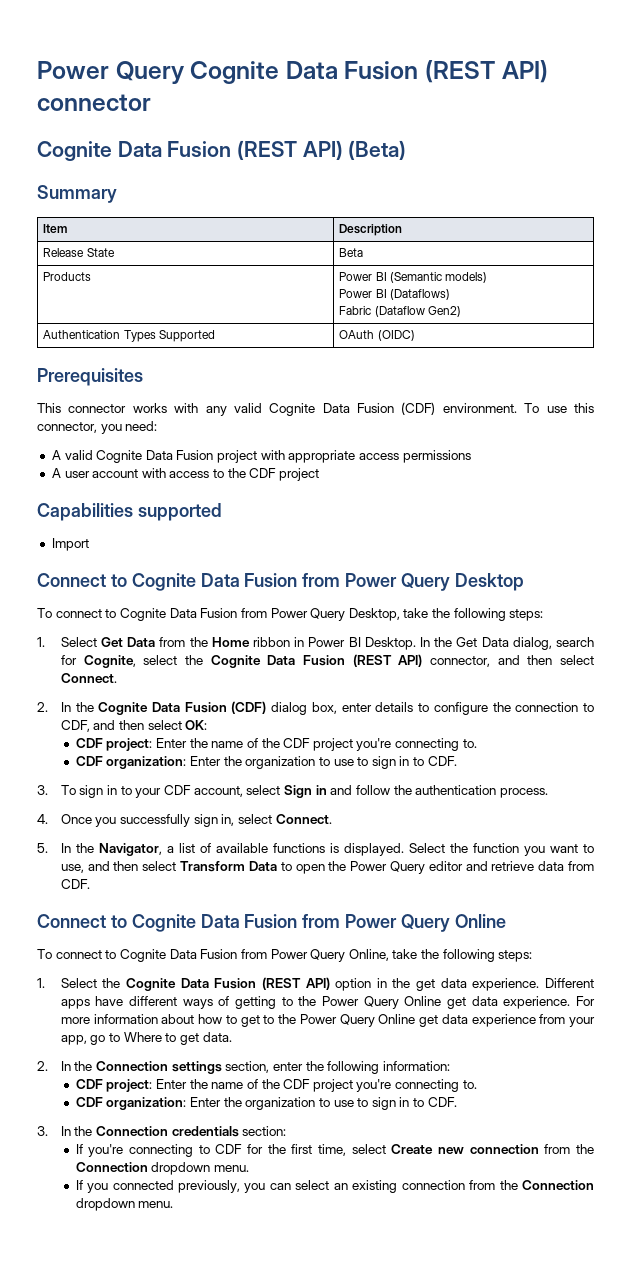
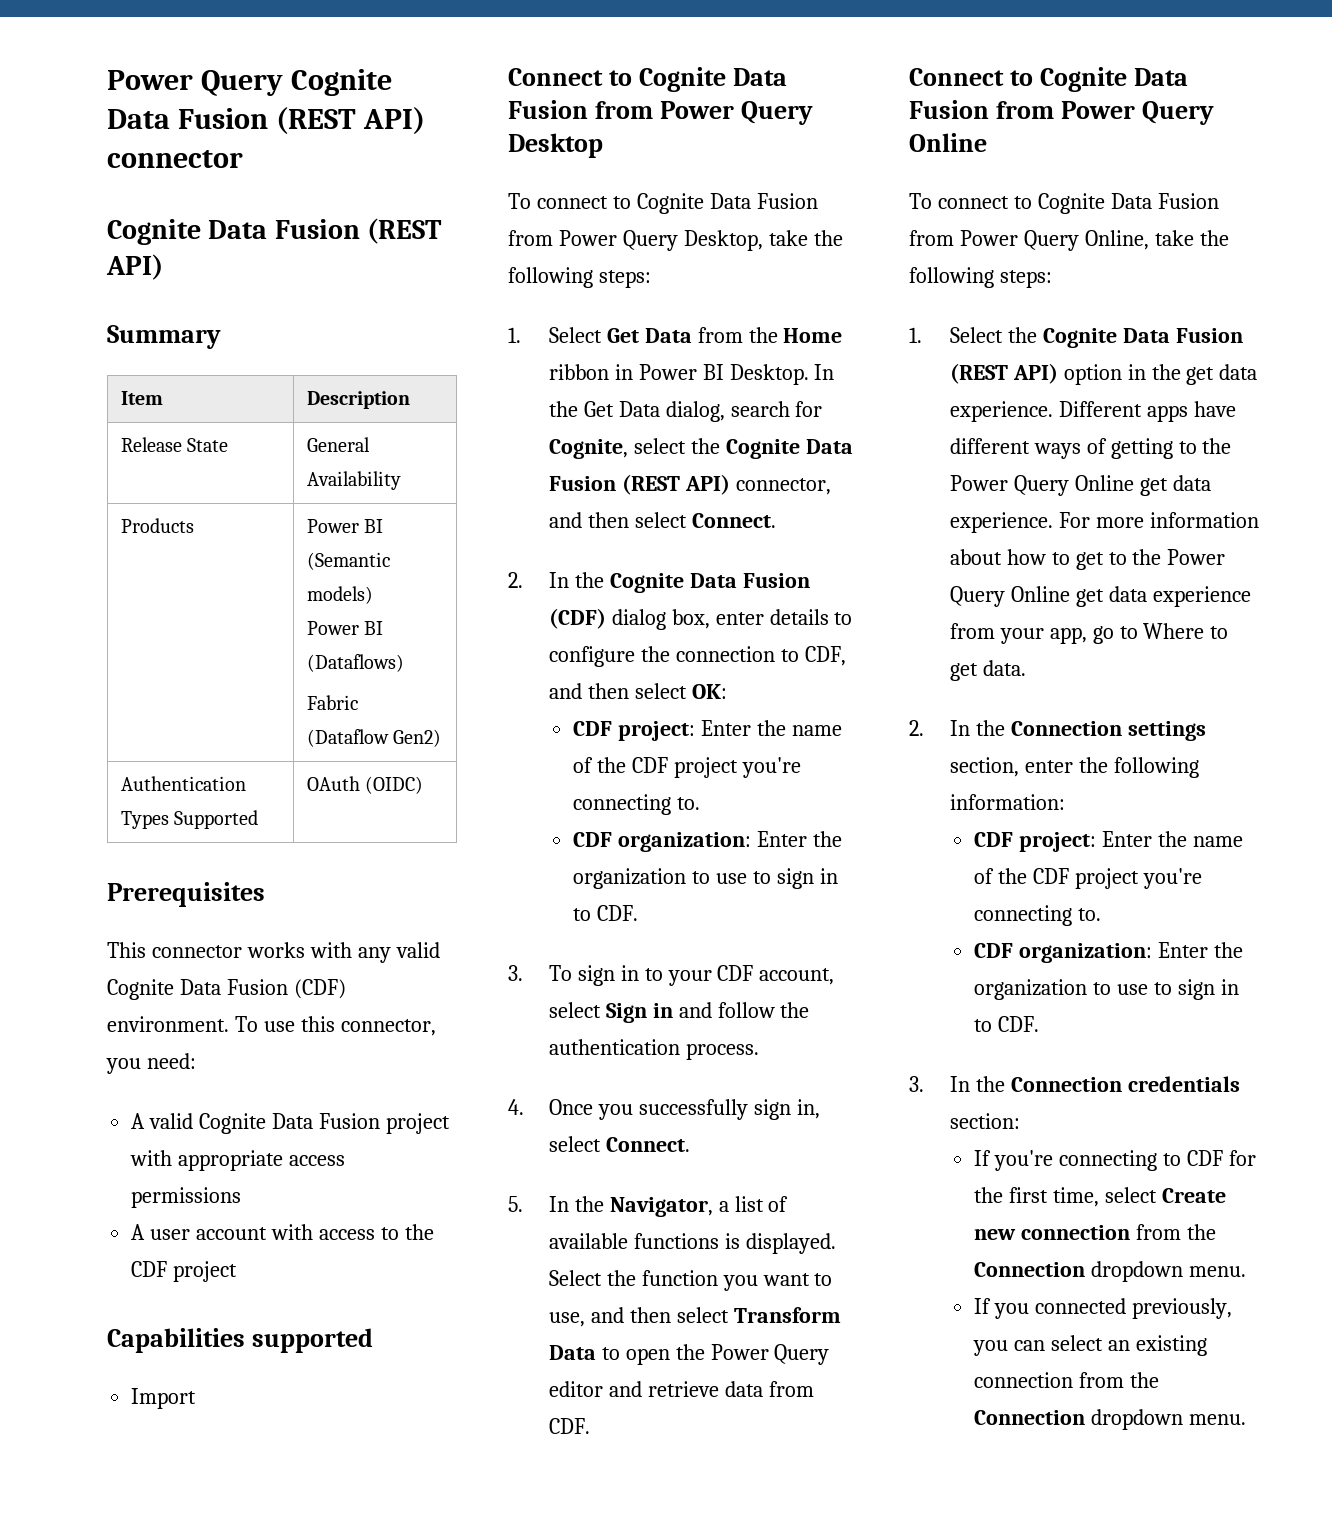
[348,140,407,160] (Beta) -> (163, 267) none
[339,248,364,257] Beta -> [306,437,370,452] [306,471,401,490] General Availability

